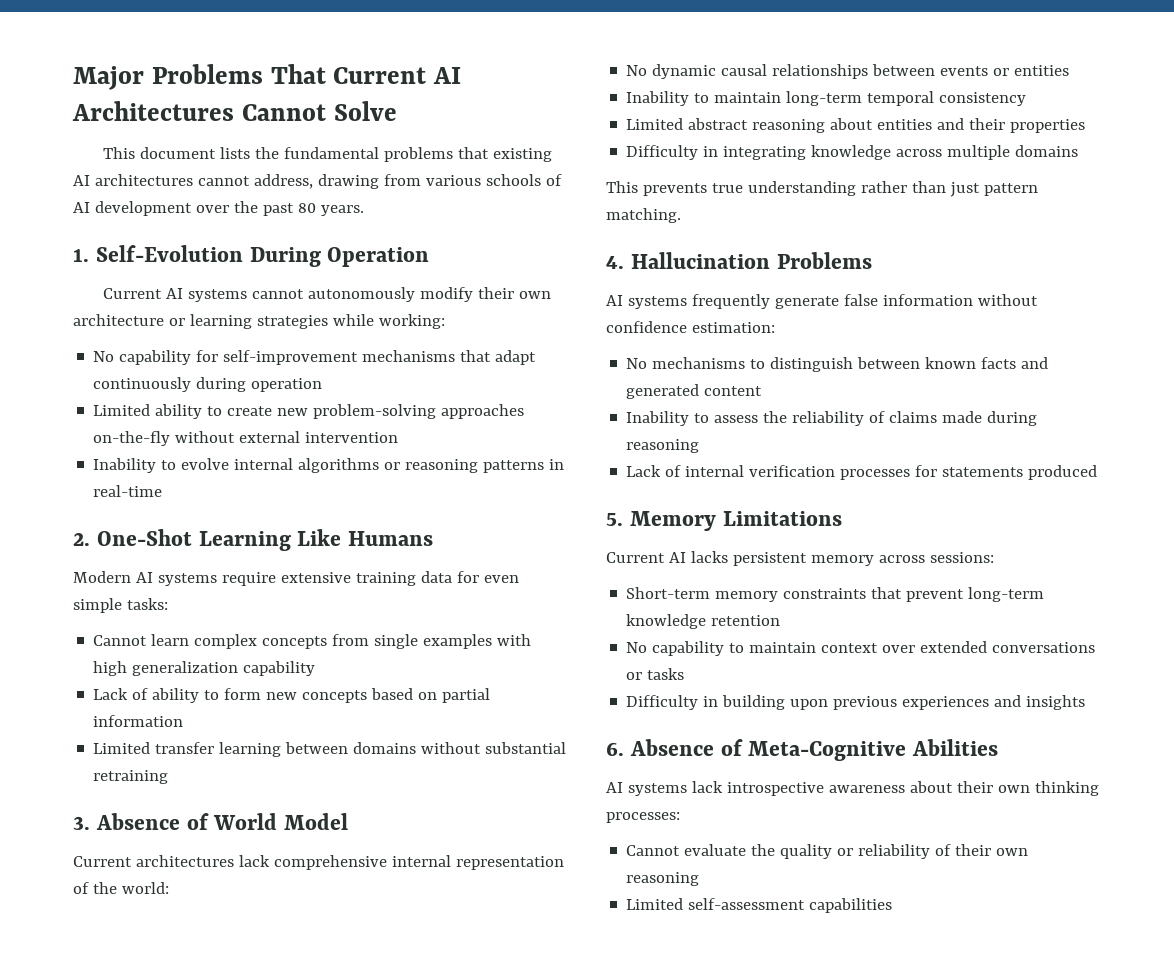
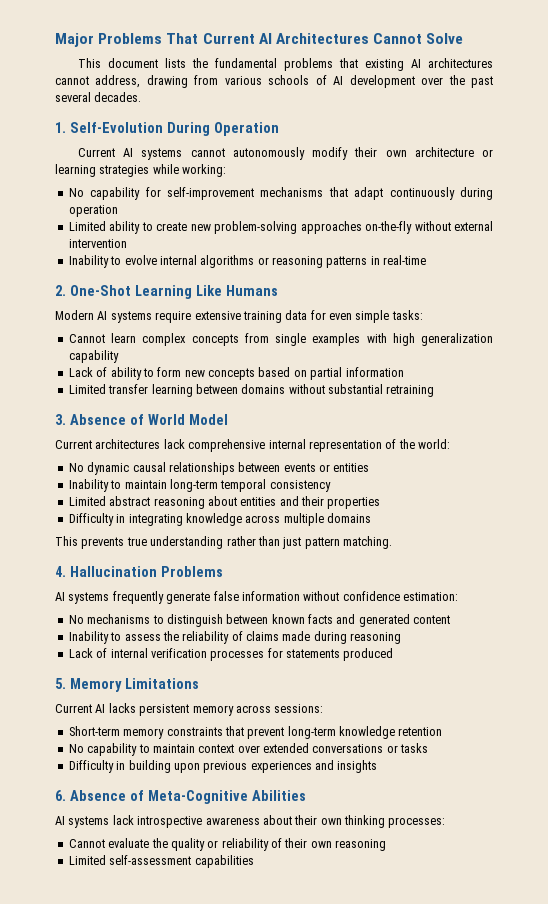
[297,203,364,216] 80 years. -> [55,92,142,102] several decades.

